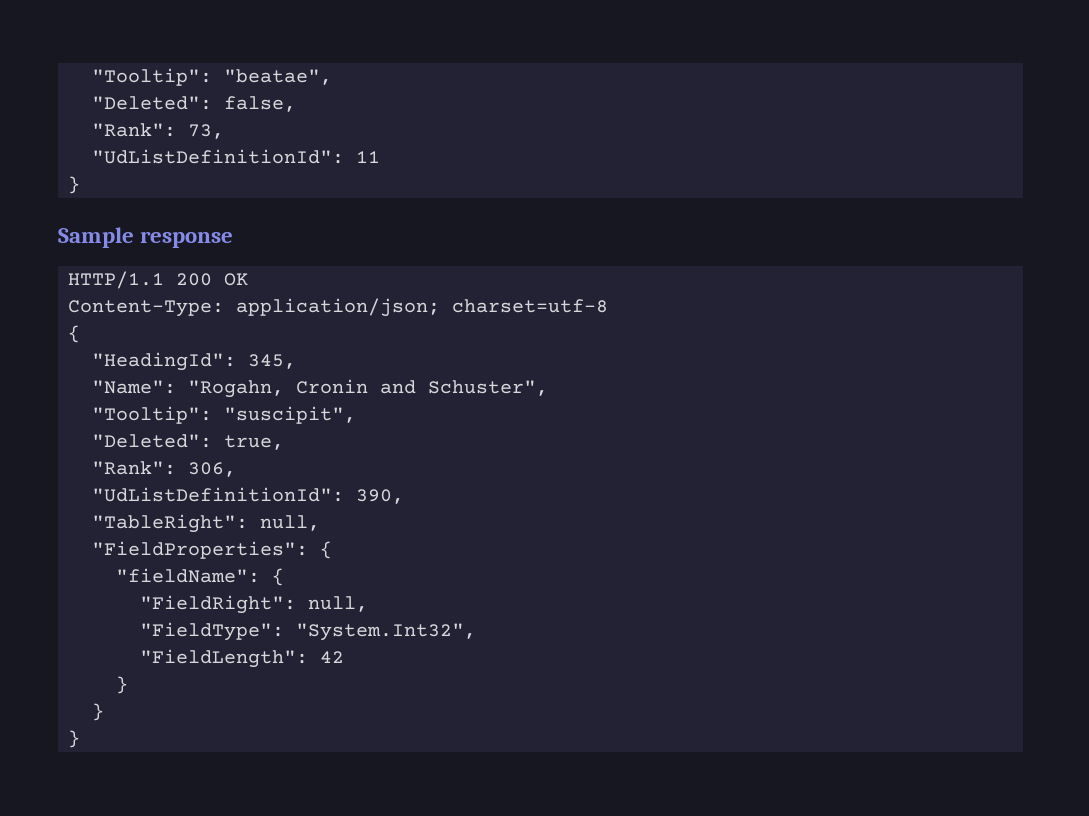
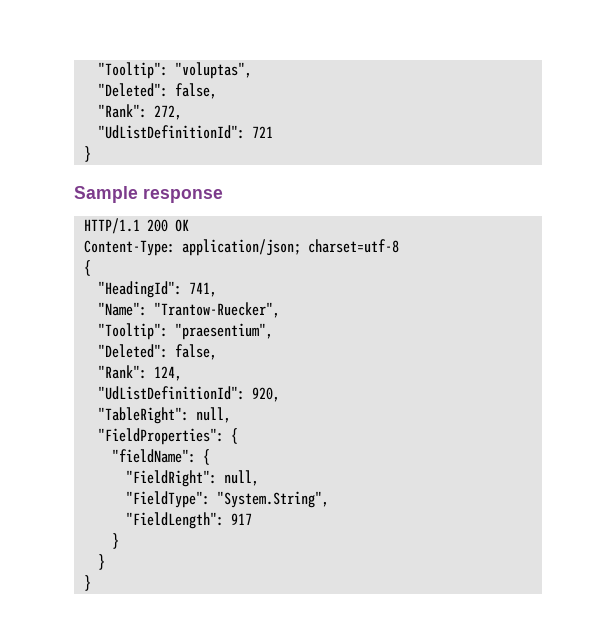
[92,68,333,86] [92,96,297,112] [92,123,225,139] [92,149,381,164] "Tooltip": "beatae", // "Deleted": false, // "Rank": 73, // "UdListDefinitionId": 11 -> [97,62,252,79] [97,83,217,99] [97,104,182,120] [97,125,273,139] "Tooltip": "voluptas", // "Deleted": false, // "Rank": 272, // "UdListDefinitionId": 721
[248,354,297,369] 345, -> [188,282,217,297] 741,
[188,379,549,398] [92,406,357,424] [92,434,285,450] [92,461,237,477] [92,487,405,504] "Rogahn, Cronin and Schuster", // "Tooltip": "suscipit", // "Deleted": true, // "Rank": 306, // "UdListDefinitionId": 390, -> [153,302,280,318] [97,323,273,340] [97,344,217,360] [97,365,182,381] [97,386,280,402] "Trantow-Ruecker", // "Tooltip": "praesentium", // "Deleted": false, // "Rank": 124, // "UdListDefinitionId": 920,
[296,623,477,641] "System.Int32", -> [216,491,329,508] "System.String",
[320,651,345,663] 42 -> [230,513,252,525] 917

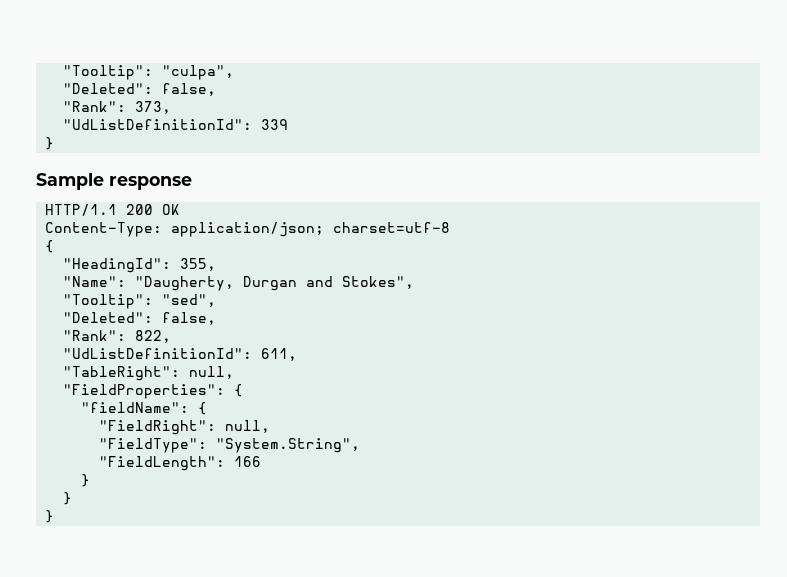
[97,62,252,79] [97,83,217,99] [97,104,182,120] [97,125,273,139] "Tooltip": "voluptas", // "Deleted": false, // "Rank": 272, // "UdListDefinitionId": 721 -> [63,65,234,80] [63,83,216,96] [63,101,171,114] [63,119,288,130] "Tooltip": "culpa", // "Deleted": false, // "Rank": 373, // "UdListDefinitionId": 339
[188,282,217,297] 741, -> [180,258,216,271] 355,
[153,302,280,318] [97,323,273,340] [97,344,217,360] [97,365,182,381] [97,386,280,402] "Trantow-Ruecker", // "Tooltip": "praesentium", // "Deleted": false, // "Rank": 124, // "UdListDefinitionId": 920, -> [135,276,414,291] [63,294,216,309] [63,312,216,325] [63,330,171,343] [63,348,297,361] "Daugherty, Durgan and Stokes", // "Tooltip": "sed", // "Deleted": false, // "Rank": 822, // "UdListDefinitionId": 611,
[230,513,252,525] 917 -> [234,456,261,467] 166

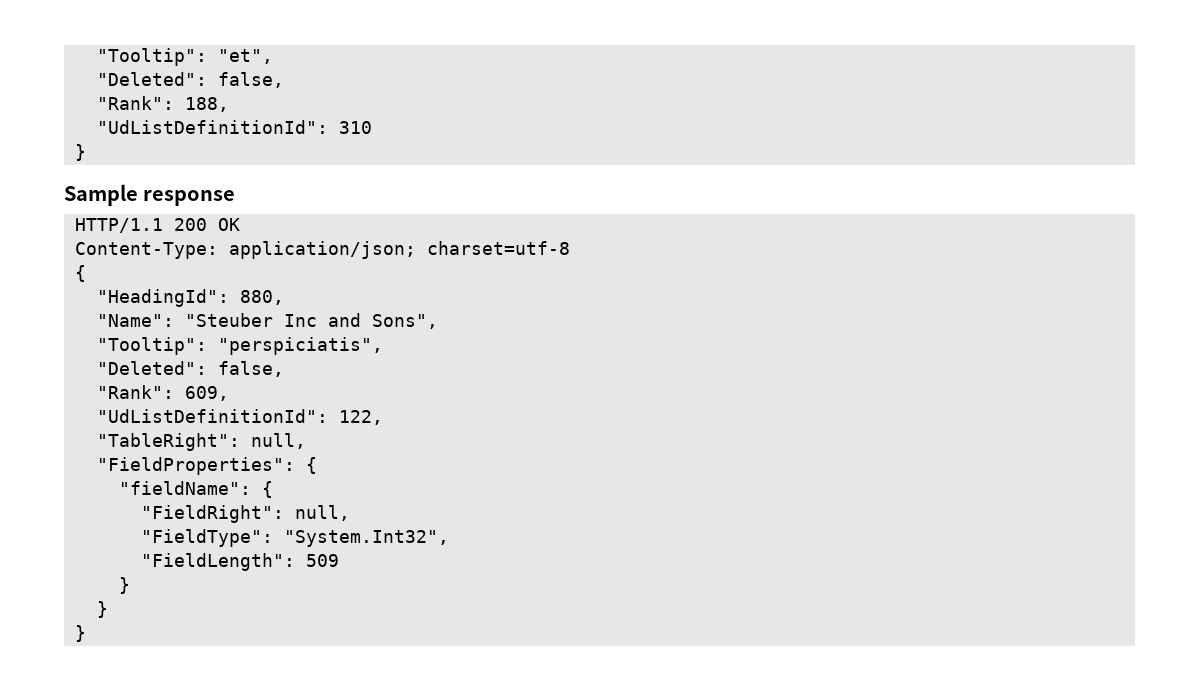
[63,65,234,80] [63,83,216,96] [63,101,171,114] [63,119,288,130] "Tooltip": "culpa", // "Deleted": false, // "Rank": 373, // "UdListDefinitionId": 339 -> [97,48,274,66] [97,72,285,88] [97,96,230,112] [97,120,373,134] "Tooltip": "et", // "Deleted": false, // "Rank": 188, // "UdListDefinitionId": 310
[180,258,216,271] 355, -> [240,290,285,305] 880,
[135,276,414,291] [63,294,216,309] [63,312,216,325] [63,330,171,343] [63,348,297,361] "Daugherty, Durgan and Stokes", // "Tooltip": "sed", // "Deleted": false, // "Rank": 822, // "UdListDefinitionId": 611, -> [185,313,439,329] [97,337,384,355] [97,361,285,377] [97,385,230,401] [97,409,384,425] "Steuber Inc and Sons", // "Tooltip": "perspiciatis", // "Deleted": false, // "Rank": 609, // "UdListDefinitionId": 122,
[216,438,360,453] "System.String", -> [284,530,450,547] "System.Int32",
[234,456,261,467] 166 -> [306,554,340,567] 509

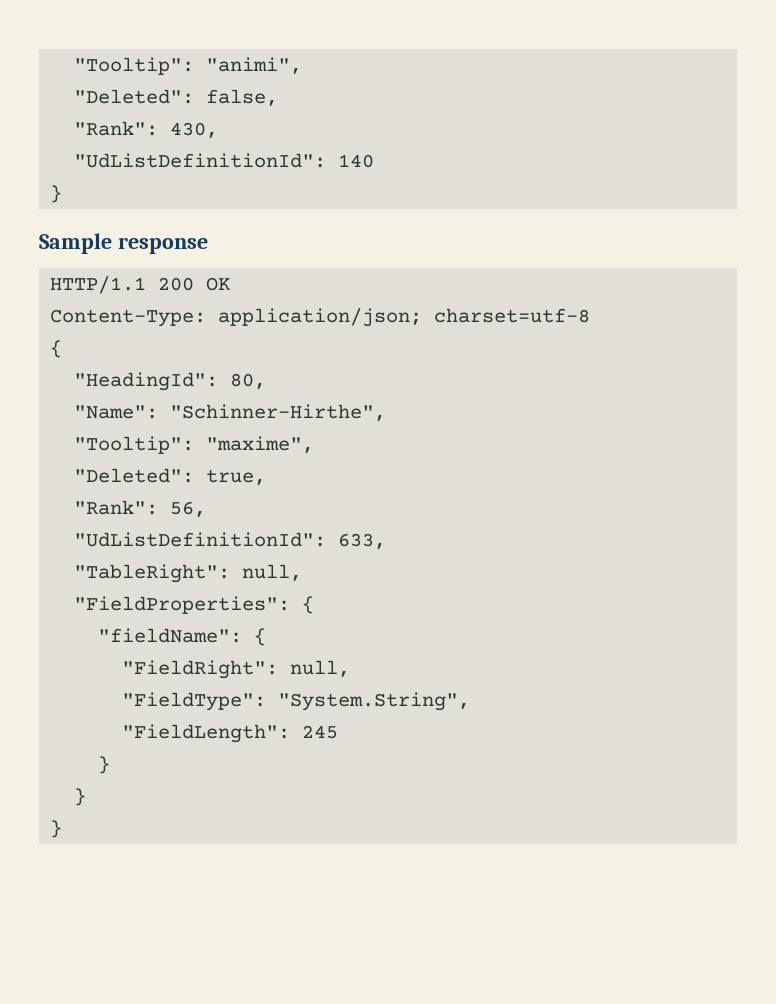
[97,48,274,66] [97,72,285,88] [97,96,230,112] [97,120,373,134] "Tooltip": "et", // "Deleted": false, // "Rank": 188, // "UdListDefinitionId": 310 -> [73,57,302,75] [73,89,278,106] [73,121,218,138] [73,153,374,168] "Tooltip": "animi", // "Deleted": false, // "Rank": 430, // "UdListDefinitionId": 140
[240,290,285,305] 880, -> [229,373,266,389] 80,
[185,313,439,329] [97,337,384,355] [97,361,285,377] [97,385,230,401] [97,409,384,425] "Steuber Inc and Sons", // "Tooltip": "perspiciatis", // "Deleted": false, // "Rank": 609, // "UdListDefinitionId": 122, -> [169,404,386,421] [73,436,314,454] [73,468,266,485] [73,500,206,517] [73,532,386,549] "Schinner-Hirthe", // "Tooltip": "maxime", // "Deleted": true, // "Rank": 56, // "UdListDefinitionId": 633,
[284,530,450,547] "System.Int32", -> [277,692,470,711] "System.String",
[306,554,340,567] 509 -> [301,725,338,739] 245

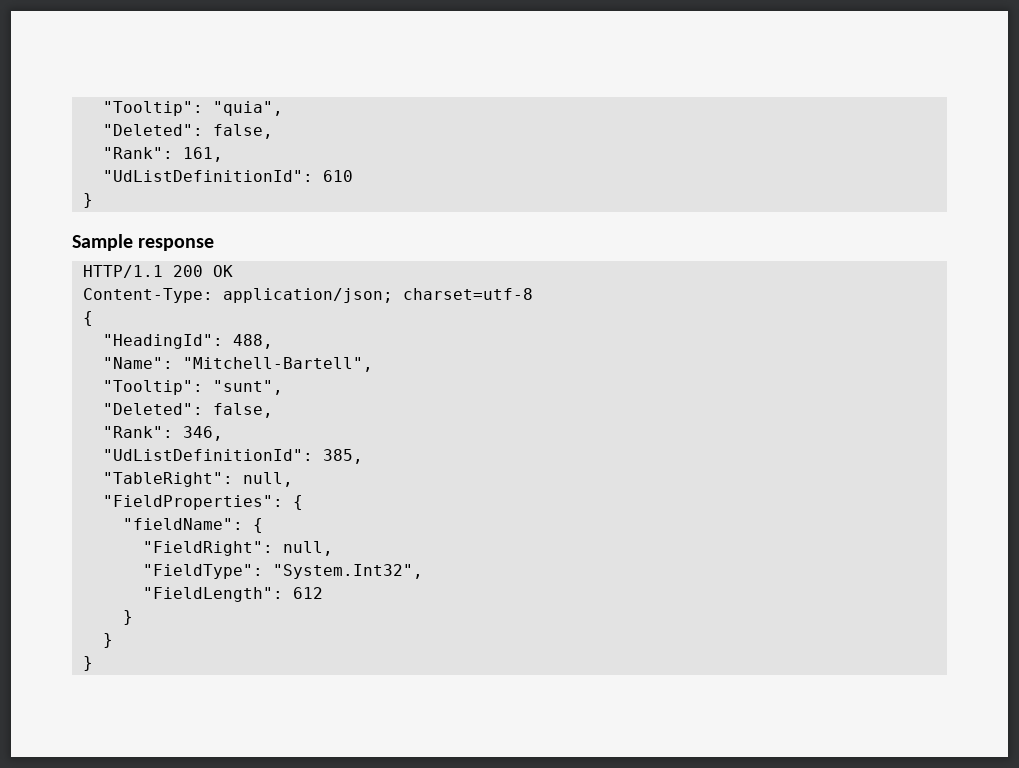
[73,57,302,75] [73,89,278,106] [73,121,218,138] [73,153,374,168] "Tooltip": "animi", // "Deleted": false, // "Rank": 430, // "UdListDefinitionId": 140 -> [102,101,283,116] [102,124,273,139] [102,147,223,162] [102,170,353,182] "Tooltip": "quia", // "Deleted": false, // "Rank": 161, // "UdListDefinitionId": 610
[229,373,266,389] 80, -> [232,334,273,349] 488,
[169,404,386,421] [73,436,314,454] [73,468,266,485] [73,500,206,517] [73,532,386,549] "Schinner-Hirthe", // "Tooltip": "maxime", // "Deleted": true, // "Rank": 56, // "UdListDefinitionId": 633, -> [182,357,373,372] [102,380,283,395] [102,403,273,418] [102,426,223,441] [102,449,363,464] "Mitchell-Bartell", // "Tooltip": "sunt", // "Deleted": false, // "Rank": 346, // "UdListDefinitionId": 385,
[277,692,470,711] "System.String", -> [272,564,423,579] "System.Int32",
[301,725,338,739] 245 -> [292,587,323,599] 612

